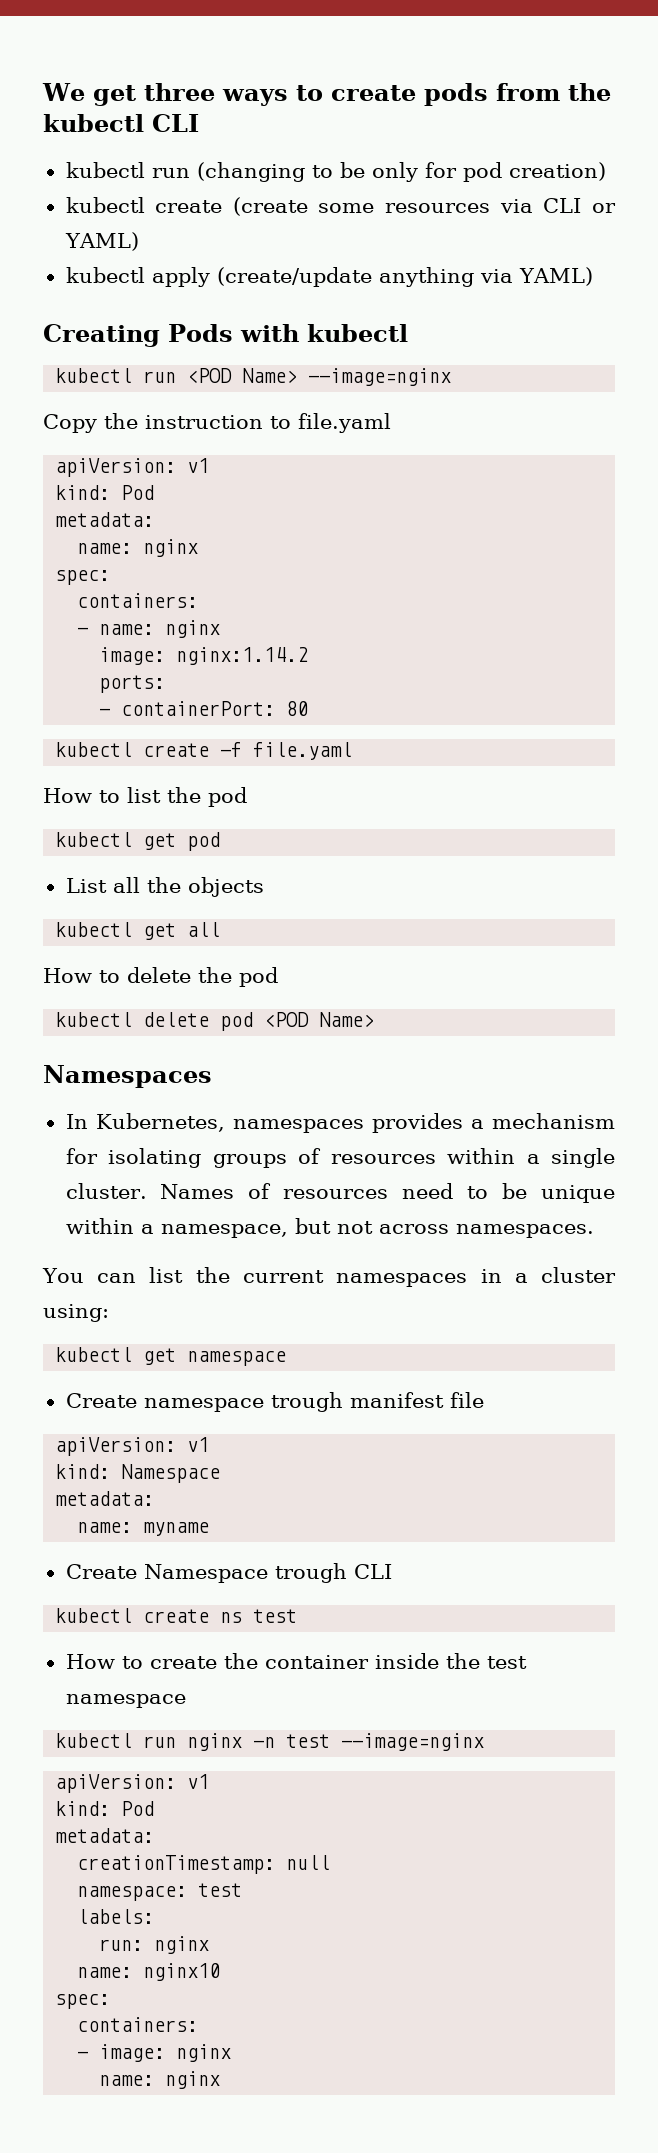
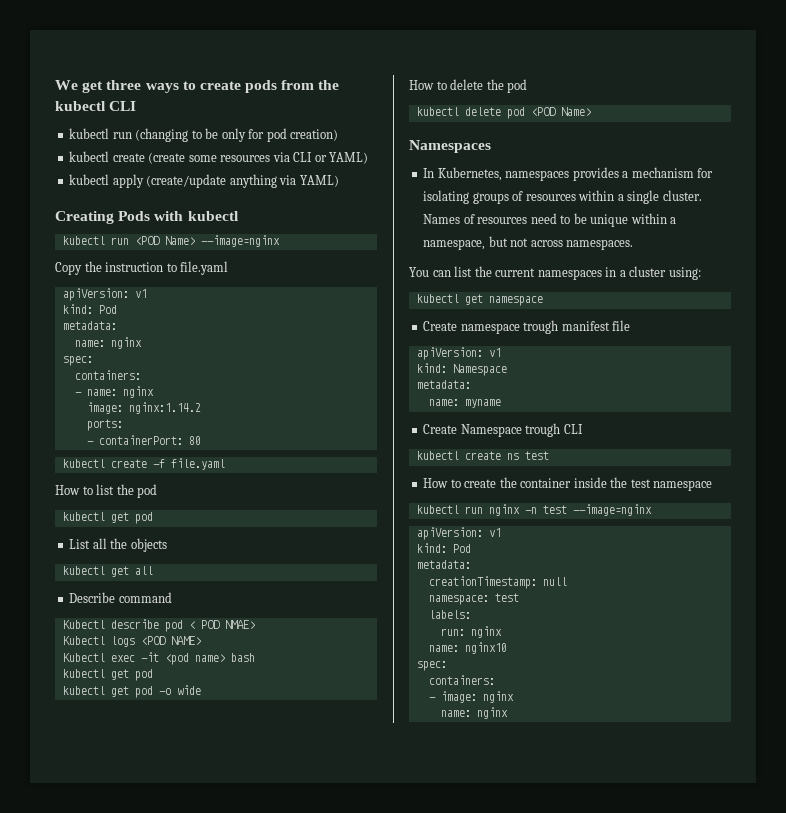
(221, 929) none -> [69,592,172,603] [62,619,255,632] [62,636,201,647] [62,652,255,665] [62,669,153,681] [62,685,201,698] // Describe command // Kubectl describe pod < POD NMAE> // Kubectl logs <POD NAME> // Kubectl exec -it <pod name> bash // kubectl get pod // kubectl get pod -o wide

